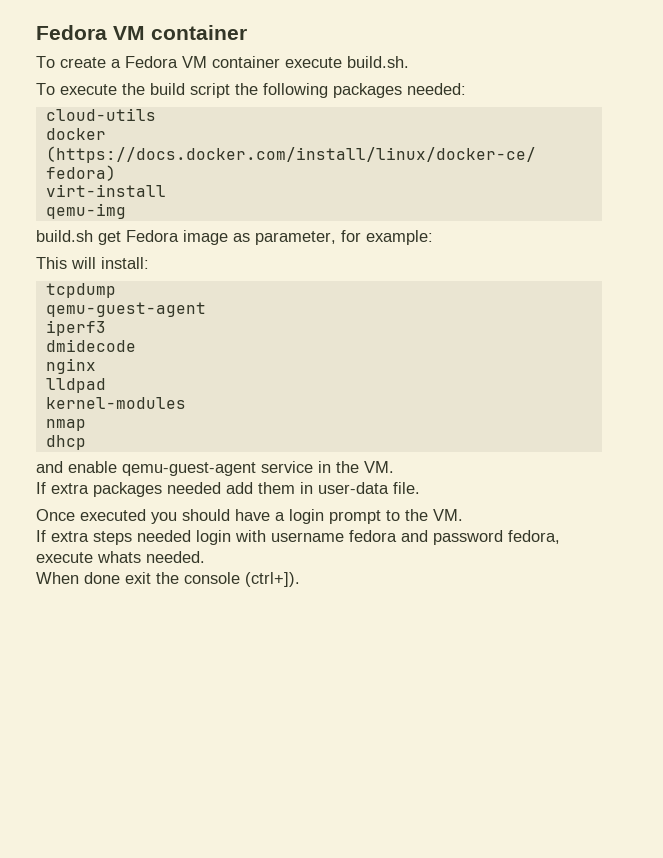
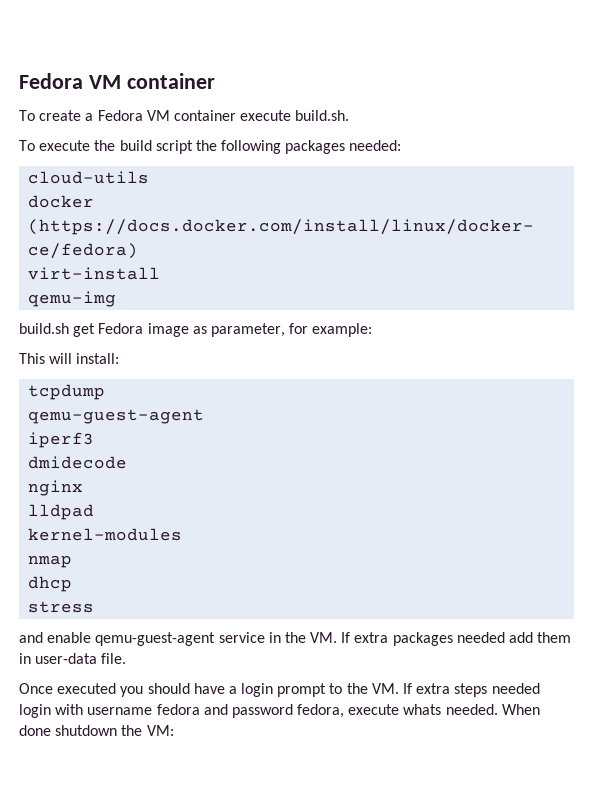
(86, 442) none -> [28,601,95,613] // stress
(394, 467) // -> (338, 637) none
(463, 515) // -> (399, 688) none
(205, 557) // -> (498, 709) none
[125,572,300,587] exit the console (ctrl+]). -> [55,725,174,736] shutdown the VM:

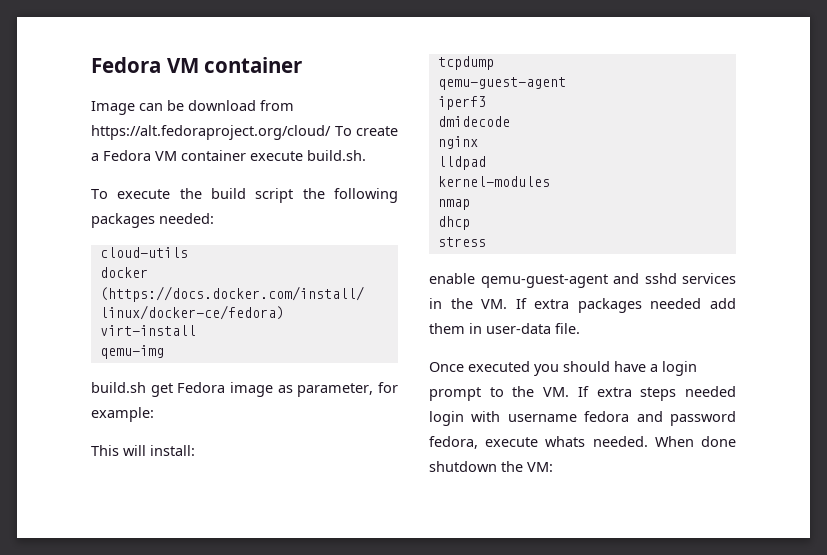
(215, 81) none -> [91,100,294,115] [91,125,331,140] Image can be download from https://alt.fedoraproject.org/cloud/
[19,632,43,643] and -> (486, 242) none
[218,632,265,643] service -> [613,273,736,284] and sshd services

